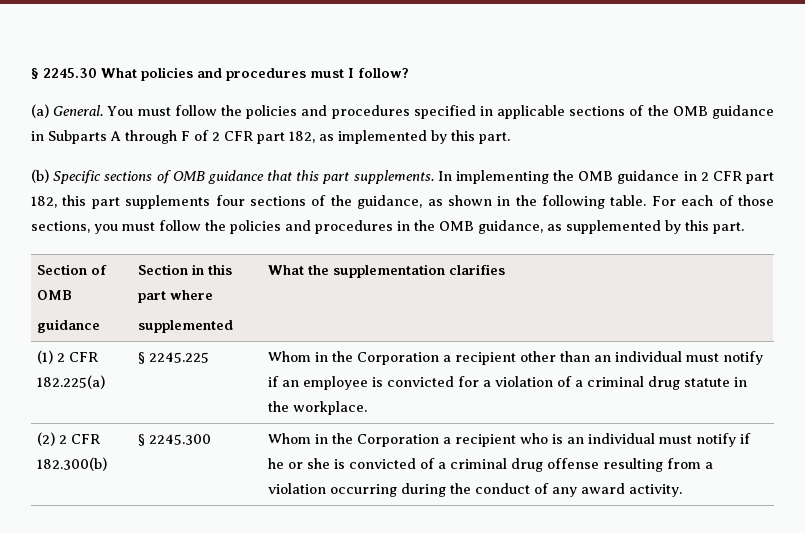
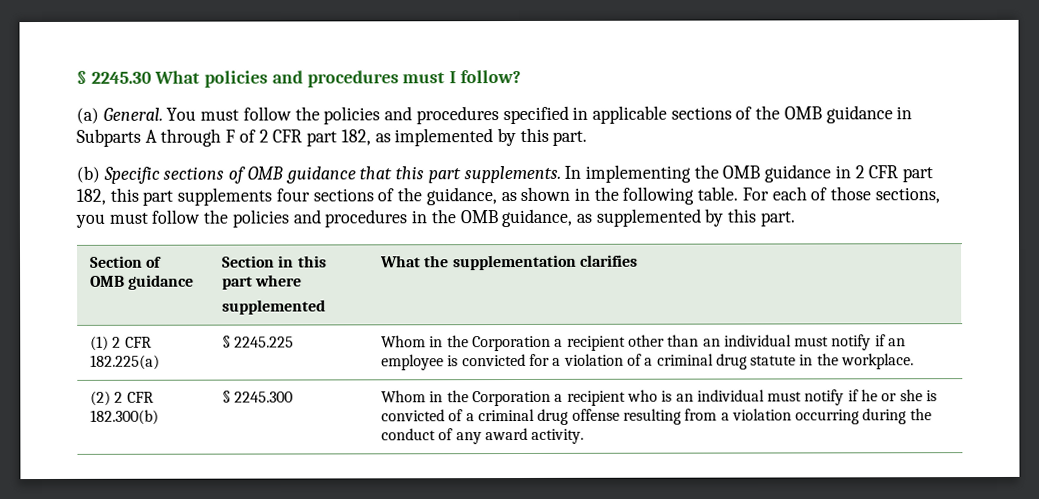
(73, 295) // -> (125, 281) none

